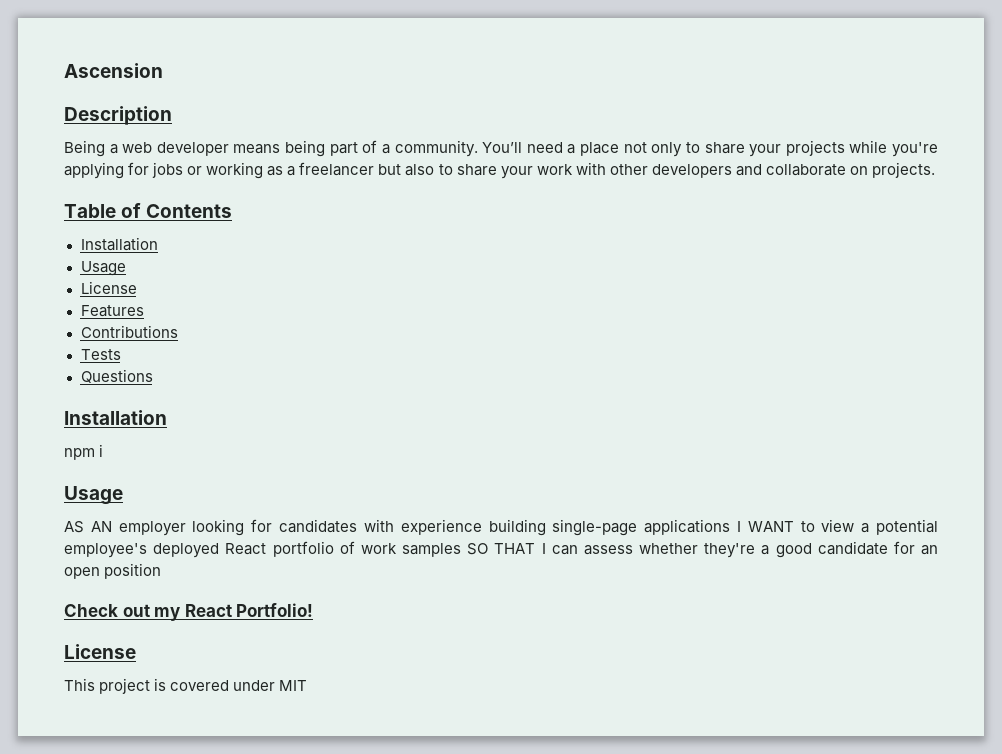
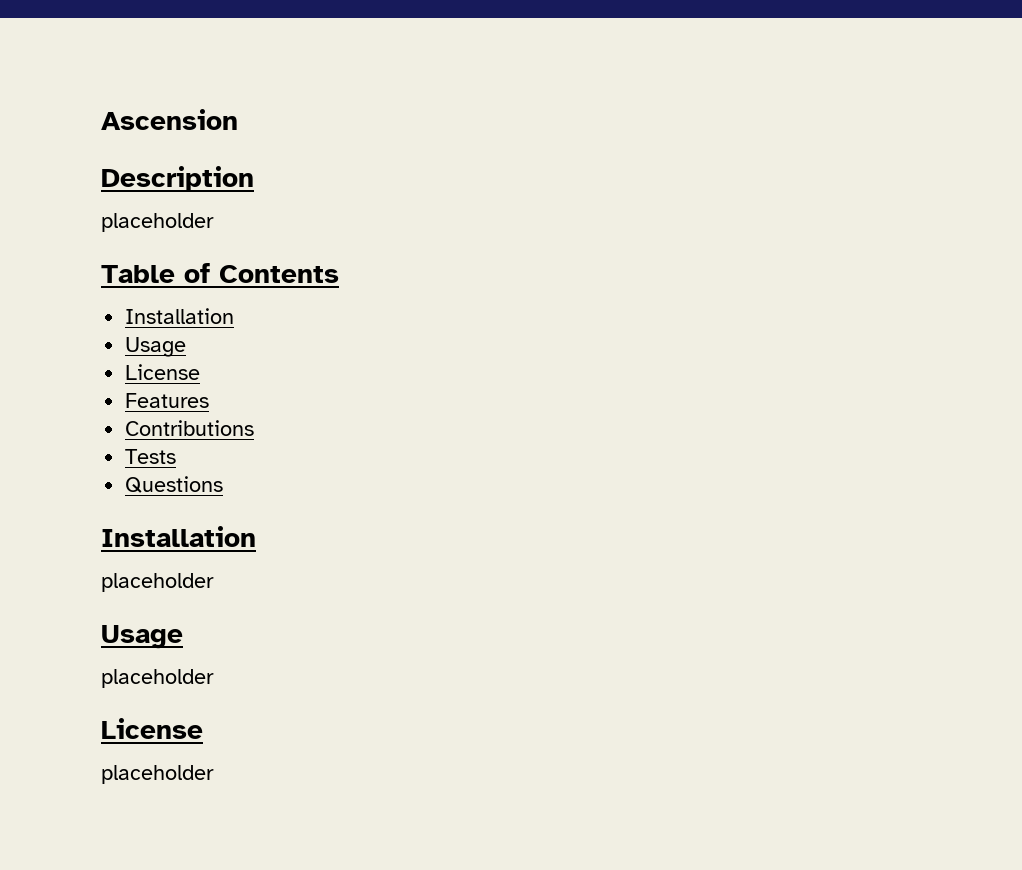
[64,140,938,157] [64,162,935,179] Being a web developer means being part of a community. You’ll need a place not only to share your projects while you're applying for jobs or working as a freelancer but also to share your work with other developers and collaborate on projects. -> [101,213,214,232] placeholder
[64,444,104,460] [64,486,123,505] [64,519,938,536] [64,541,938,558] [64,563,162,579] [64,603,314,621] [64,644,136,659] [64,678,308,694] npm i // Usage // AS AN employer looking for candidates with experience building single-page applications I WANT to view a potential employee's deployed React portfolio of work samples SO THAT I can assess whether they're a good candidate for an open position // Check out my React Portfolio! // License // This project is covered under MIT -> [101,573,214,592] [101,625,183,649] [101,669,214,688] [101,718,203,739] [101,765,214,784] placeholder // Usage // placeholder // License // placeholder

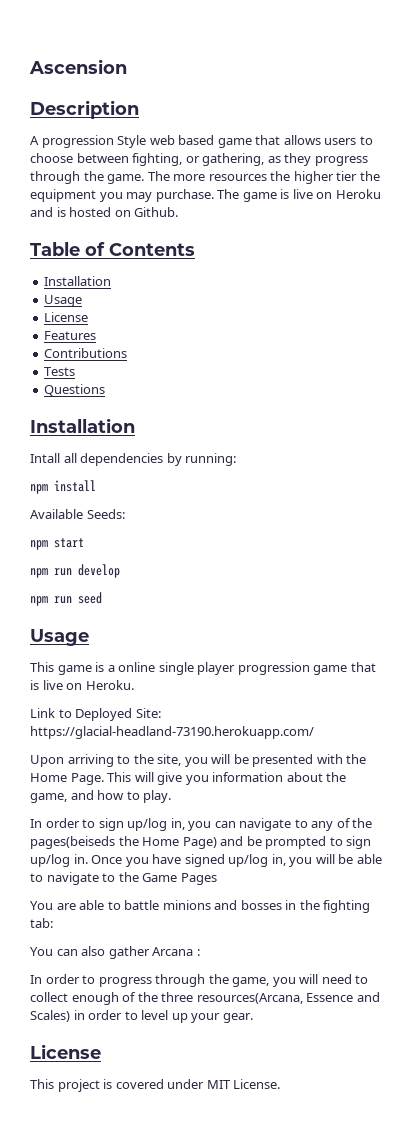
[101,213,214,232] placeholder -> [30,135,373,148] [30,153,368,166] [30,171,380,184] [30,189,381,202] [30,207,179,217] A progression Style web based game that allows users to choose between fighting, or gathering, as they progress through the game. The more resources the higher tier the equipment you may purchase. The game is live on Heroku and is hosted on Github.
[101,573,214,592] [101,625,183,649] [101,669,214,688] [101,718,203,739] [101,765,214,784] placeholder // Usage // placeholder // License // placeholder -> [30,453,237,466] [30,480,96,494] [30,509,125,519] [30,538,84,550] [30,564,120,578] [30,592,102,606] [30,629,89,646] [30,662,376,675] [30,680,134,690] [30,708,161,721] [30,726,314,739] [30,754,367,767] [30,772,347,785] [30,790,172,803] [30,818,373,831] [30,836,372,849] [30,854,382,867] [30,872,217,885] [30,900,371,913] [30,918,53,928] [30,946,200,959] [30,974,369,987] [30,992,380,1005] [30,1010,253,1023] [30,1044,101,1059] [30,1079,281,1092] Intall all dependencies by running: // npm install // Available Seeds: // npm start // npm run develop // npm run seed // Usage // This game is a online single player progression game that is live on Heroku. // Link to Deployed Site: https://glacial-headland-73190.herokuapp.com/ // Upon arriving to the site, you will be presented with the Home Page. This will give you information about the game, and how to play. // In order to sign up/log in, you can navigate to any of the pages(beiseds the Home Page) and be prompted to sign up/log in. Once you have signed up/log in, you will be able to navigate to the Game Pages // You are able to battle minions and bosses in the fighting tab: // You can also gather Arcana : // In order to progress through the game, you will need to collect enough of the three resources(Arcana, Essence and Scales) in order to level up your gear. // License // This project is covered under MIT License.

